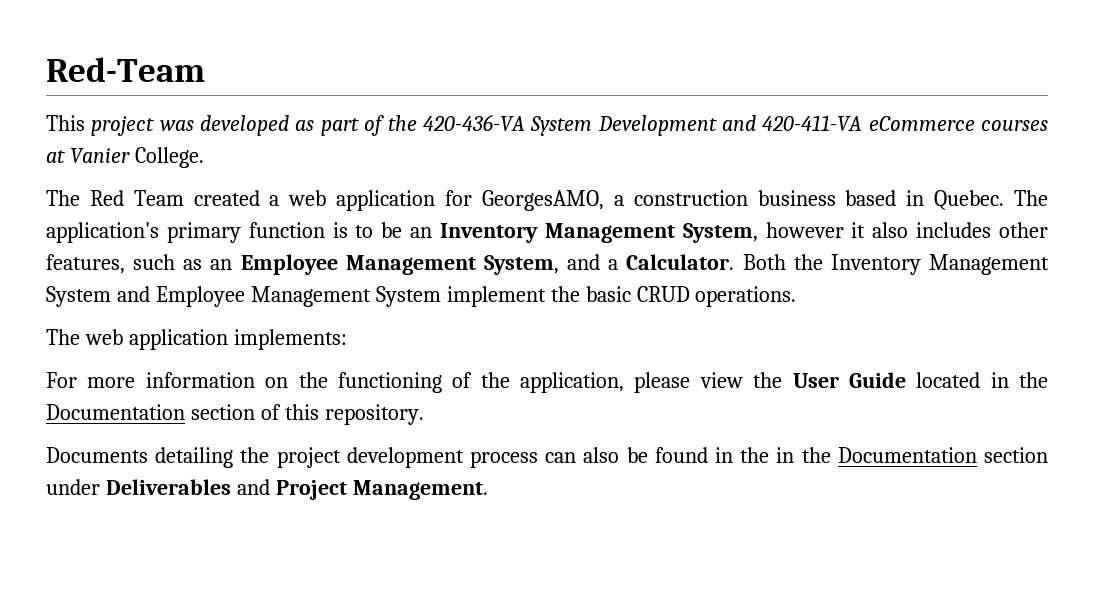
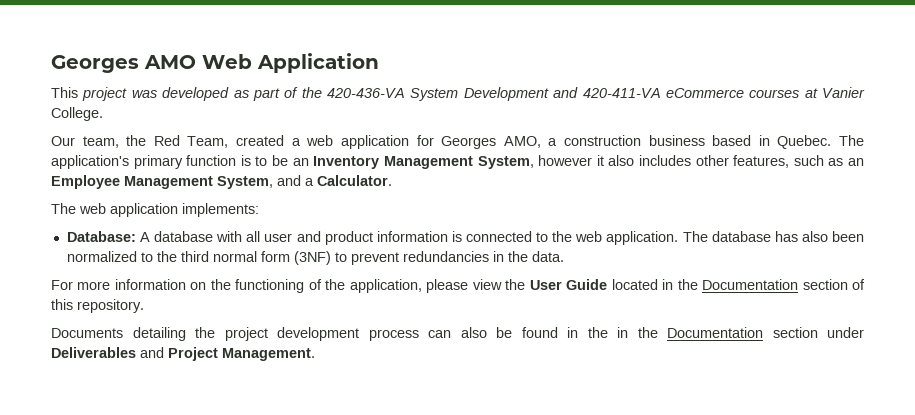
[46,57,205,82] Red-Team -> [51,53,379,73] Georges AMO Web Application
[46,190,184,206] The Red Team -> [51,135,229,148] Our team, the Red Team,
[481,190,604,211] GeorgesAMO, -> [441,136,541,149] Georges AMO,
[742,254,1050,275] [46,286,797,307] [46,329,347,350] Both the Inventory Management System and Employee Management System implement the basic CRUD operations. // The web application implements: -> [51,203,259,217] [66,231,865,245] [66,251,564,265] // The web application implements: // Database: A database with all user and product information is connected to the web application. The database has also been normalized to the third normal form (3NF) to prevent redundancies in the data.

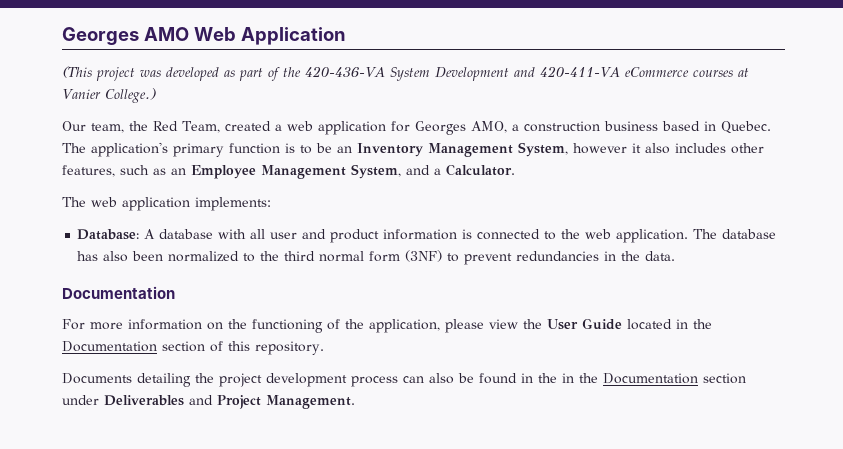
[51,87,78,98] This -> [62,66,92,78] (This
[51,107,103,121] College. -> [104,88,156,103] College.)
(564, 256) none -> [62,286,175,299] // Documentation

